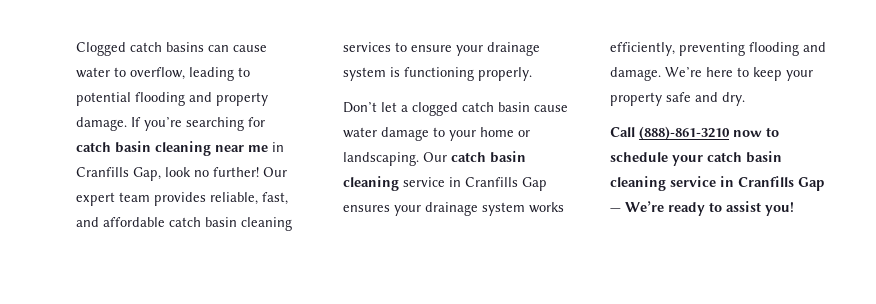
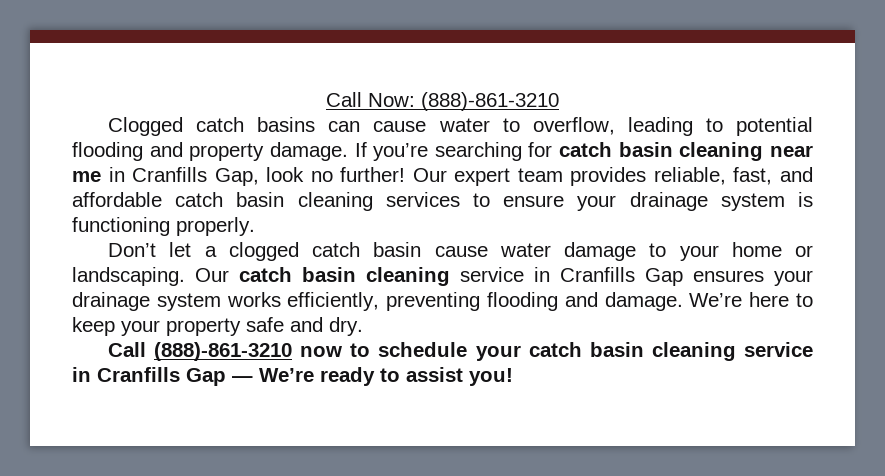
(76, 49) none -> [326,92,559,111] Call Now: (888)-861-3210 //

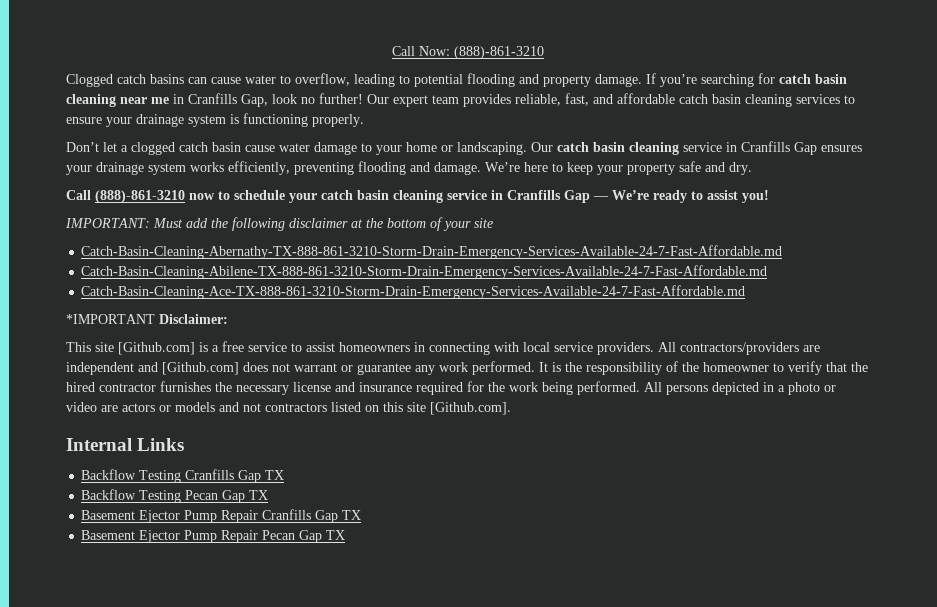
(513, 377) none -> [65,217,493,231] [81,245,783,259] [81,265,768,279] [81,285,746,299] [66,314,228,324] [66,341,820,355] [66,361,868,375] [66,381,836,395] [66,402,511,415] [66,438,185,451] [81,469,285,483] [81,489,269,503] [81,509,362,523] [81,530,346,543] // IMPORTANT: Must add the following disclaimer at the bottom of your site // Catch-Basin-Cleaning-Abernathy-TX-888-861-3210-Storm-Drain-Emergency-Services-Available-24-7-Fast-Affordable.md // Catch-Basin-Cleaning-Abilene-TX-888-861-3210-Storm-Drain-Emergency-Services-Available-24-7-Fast-Affordable.md // Catch-Basin-Cleaning-Ace-TX-888-861-3210-Storm-Drain-Emergency-Services-Available-24-7-Fast-Affordable.md // *IMPORTANT Disclaimer: // This site [Github.com] is a free service to assist homeowners in connecting with local service providers. All contractors/providers are independent and [Github.com] does not warrant or guarantee any work performed. It is the responsibility of the homeowner to verify that the hired contractor furnishes the necessary license and insurance required for the work being performed. All persons depicted in a photo or video are actors or models and not contractors listed on this site [Github.com]. // Internal Links // Backflow Testing Cranfills Gap TX // Backflow Testing Pecan Gap TX // Basement Ejector Pump Repair Cranfills Gap TX // Basement Ejector Pump Repair Pecan Gap TX

